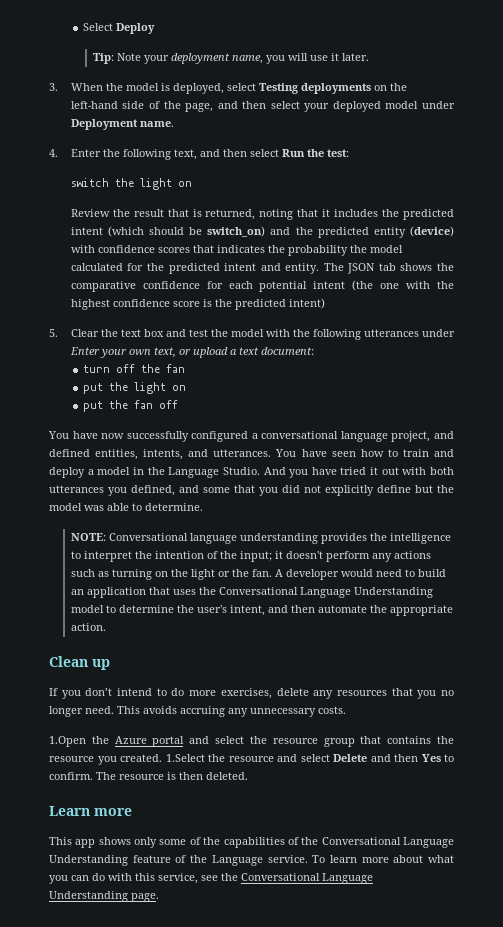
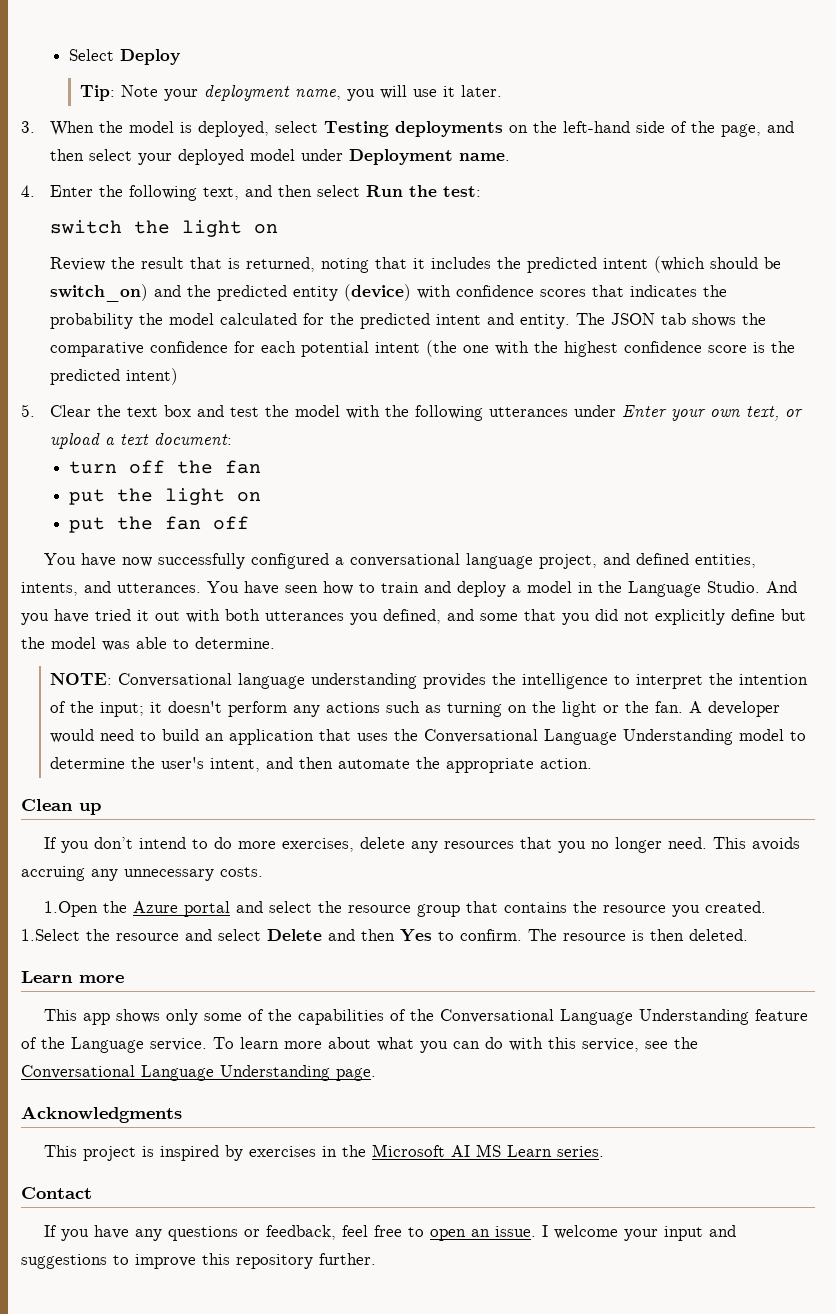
(159, 897) none -> [21,1106,182,1123] [43,1144,604,1161] [21,1187,92,1199] [43,1225,736,1241] [21,1253,376,1269] // Acknowledgments // This project is inspired by exercises in the Microsoft AI MS Learn series. // Contact // If you have any questions or feedback, feel free to open an issue. I welcome your input and suggestions to improve this repository further.

